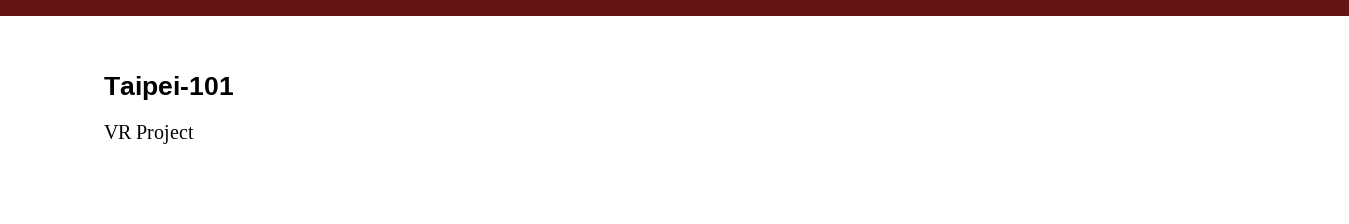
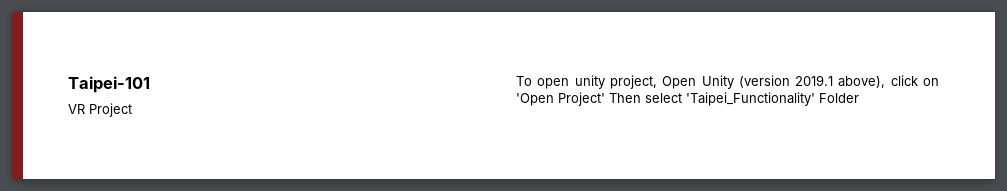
(195, 134) none -> [516,75,939,89] [516,92,859,106] // To open unity project, Open Unity (version 2019.1 above), click on 'Open Project' Then select 'Taipei_Functionality' Folder

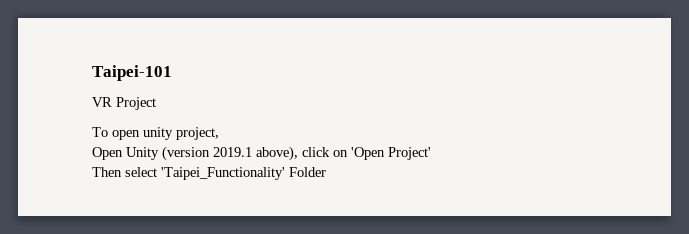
(657, 82) none -> (219, 133) //
(605, 99) none -> (431, 153) //

